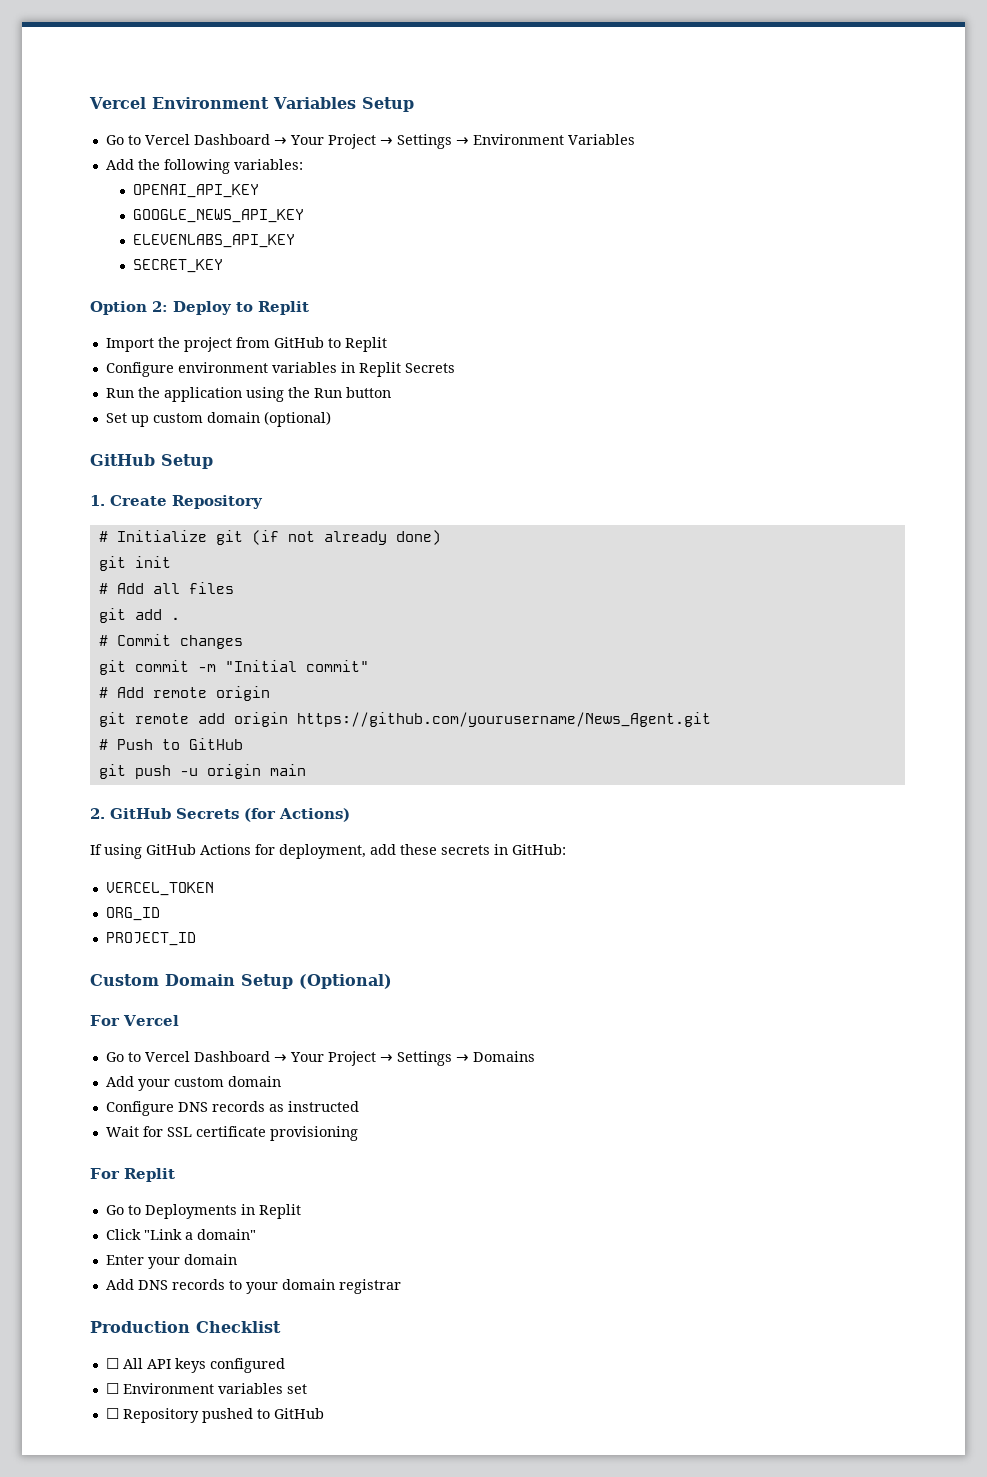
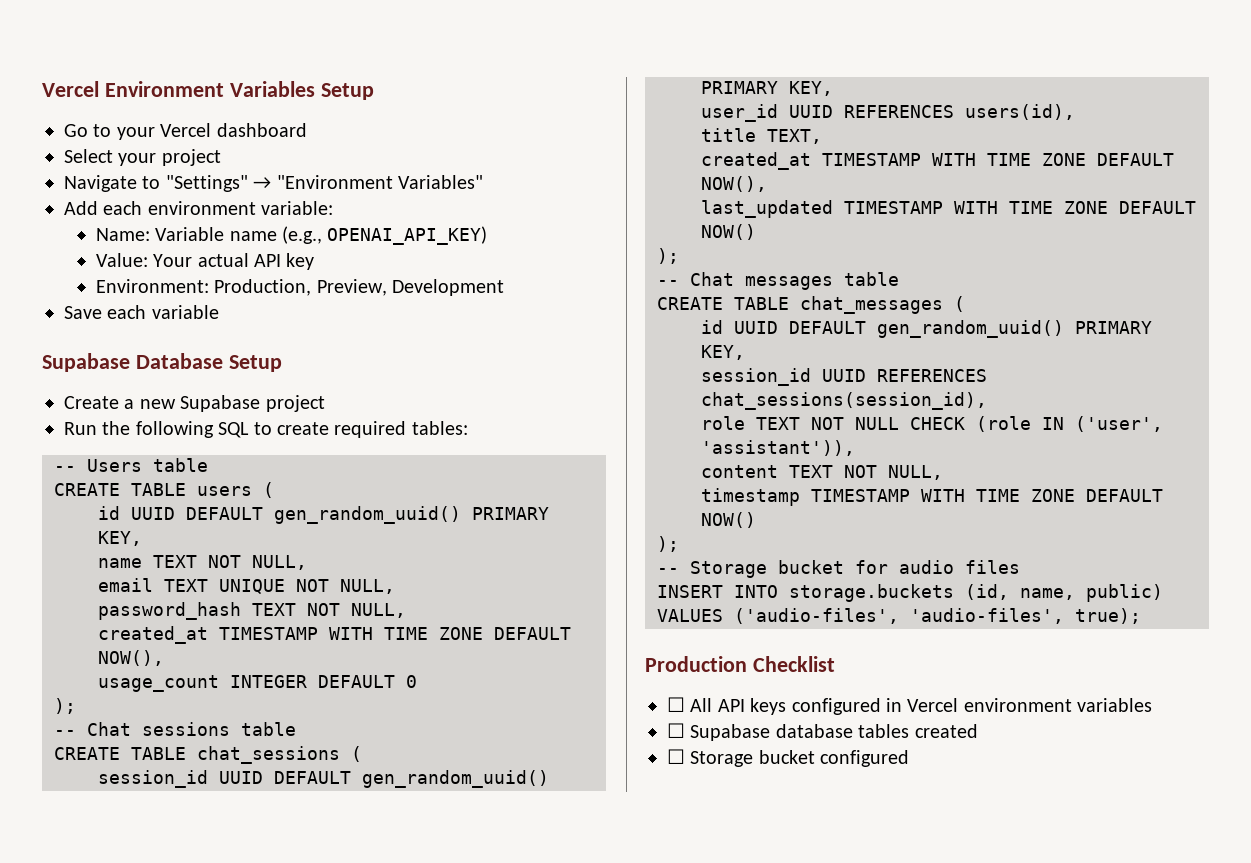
[144,134,635,149] [105,159,303,174] [133,184,260,198] [133,209,305,223] [133,234,296,248] [133,259,224,273] [90,301,309,315] [105,337,387,352] [105,362,455,377] [105,387,391,402] [105,411,331,427] [90,454,213,469] [90,495,263,509] [98,530,441,545] [98,556,171,571] [98,582,234,594] [98,608,180,623] [98,634,243,649] [98,660,369,675] [98,686,270,701] [98,712,711,727] [98,738,243,750] [98,764,306,779] [90,808,350,822] [90,844,566,859] [105,882,214,896] [105,907,160,921] [105,932,196,946] [90,974,392,989] [90,1015,179,1026] [105,1051,535,1066] [105,1076,281,1091] [105,1101,359,1116] [105,1126,358,1141] [90,1168,175,1182] [105,1204,301,1219] [105,1229,256,1240] [105,1254,237,1269] [105,1279,401,1294] Vercel Dashboard → Your Project → Settings → Environment Variables // Add the following variables: // OPENAI_API_KEY // GOOGLE_NEWS_API_KEY // ELEVENLABS_API_KEY // SECRET_KEY // Option 2: Deploy to Replit // Import the project from GitHub to Replit // Configure environment variables in Replit Secrets // Run the application using the Run button // Set up custom domain (optional) // GitHub Setup // 1. Create Repository // # Initialize git (if not already done) // git init // # Add all files // git add . // # Commit changes // git commit -m "Initial commit" // # Add remote origin // git remote add origin https://github.com/yourusername/News_Agent.git // # Push to GitHub // git push -u origin main // 2. GitHub Secrets (for Actions) // If using GitHub Actions for deployment, add these secrets in GitHub: // VERCEL_TOKEN // ORG_ID // PROJECT_ID // Custom Domain Setup (Optional) // For Vercel // Go to Vercel Dashboard → Your Project → Settings → Domains // Add your custom domain // Configure DNS records as instructed // Wait for SSL certificate provisioning // For Replit // Go to Deployments in Replit // Click "Link a domain" // Enter your domain // Add DNS records to your domain registrar -> [116,123,307,140] [64,149,221,166] [64,175,483,192] [64,201,334,215] [95,226,488,245] [95,253,315,270] [95,279,504,296] [64,305,219,319] [42,353,282,372] [64,395,325,412] [64,421,468,438] [54,458,208,472] [54,482,274,498] [98,506,549,524] [98,531,142,546] [98,555,307,570] [98,578,395,594] [98,602,406,620] [98,626,571,644] [98,650,164,666] [98,675,417,692] [54,698,76,714] [54,722,296,736] [54,746,362,764] [98,770,549,788] [701,81,833,96] [701,104,1075,122] [701,128,822,144] [701,152,1174,170] [701,176,767,192] [701,200,1196,218] [701,224,756,240] [657,248,679,264] [657,272,899,290] [657,296,965,314] [701,320,1152,338] [701,345,745,360] [701,368,987,386] [701,392,987,410] [701,416,1163,432] [701,440,855,456] [701,465,943,480] [701,488,1163,506] [701,512,756,528] [657,536,679,552] [657,560,1020,578] [657,584,1163,602] [657,608,1141,624] your Vercel dashboard // Select your project // Navigate to "Settings" → "Environment Variables" // Add each environment variable: // Name: Variable name (e.g., OPENAI_API_KEY) // Value: Your actual API key // Environment: Production, Preview, Development // Save each variable // Supabase Database Setup // Create a new Supabase project // Run the following SQL to create required tables: // -- Users table // CREATE TABLE users ( // id UUID DEFAULT gen_random_uuid() PRIMARY KEY, // name TEXT NOT NULL, // email TEXT UNIQUE NOT NULL, // password_hash TEXT NOT NULL, // created_at TIMESTAMP WITH TIME ZONE DEFAULT NOW(), // usage_count INTEGER DEFAULT 0 // ); // -- Chat sessions table // CREATE TABLE chat_sessions ( // session_id UUID DEFAULT gen_random_uuid() PRIMARY KEY, // user_id UUID REFERENCES users(id), // title TEXT, // created_at TIMESTAMP WITH TIME ZONE DEFAULT NOW(), // last_updated TIMESTAMP WITH TIME ZONE DEFAULT NOW() // ); // -- Chat messages table // CREATE TABLE chat_messages ( // id UUID DEFAULT gen_random_uuid() PRIMARY KEY, // session_id UUID REFERENCES chat_sessions(session_id), // role TEXT NOT NULL CHECK (role IN ('user', 'assistant')), // content TEXT NOT NULL, // timestamp TIMESTAMP WITH TIME ZONE DEFAULT NOW() // ); // -- Storage bucket for audio files // INSERT INTO storage.buckets (id, name, public) VALUES ('audio-files', 'audio-files', true);
[105,1383,307,1394] [105,1408,324,1423] // ☐ Environment variables set // ☐ Repository pushed to GitHub -> [886,698,1153,712] [667,723,978,741] [667,749,910,767] in Vercel environment variables // ☐ Supabase database tables created // ☐ Storage bucket configured

